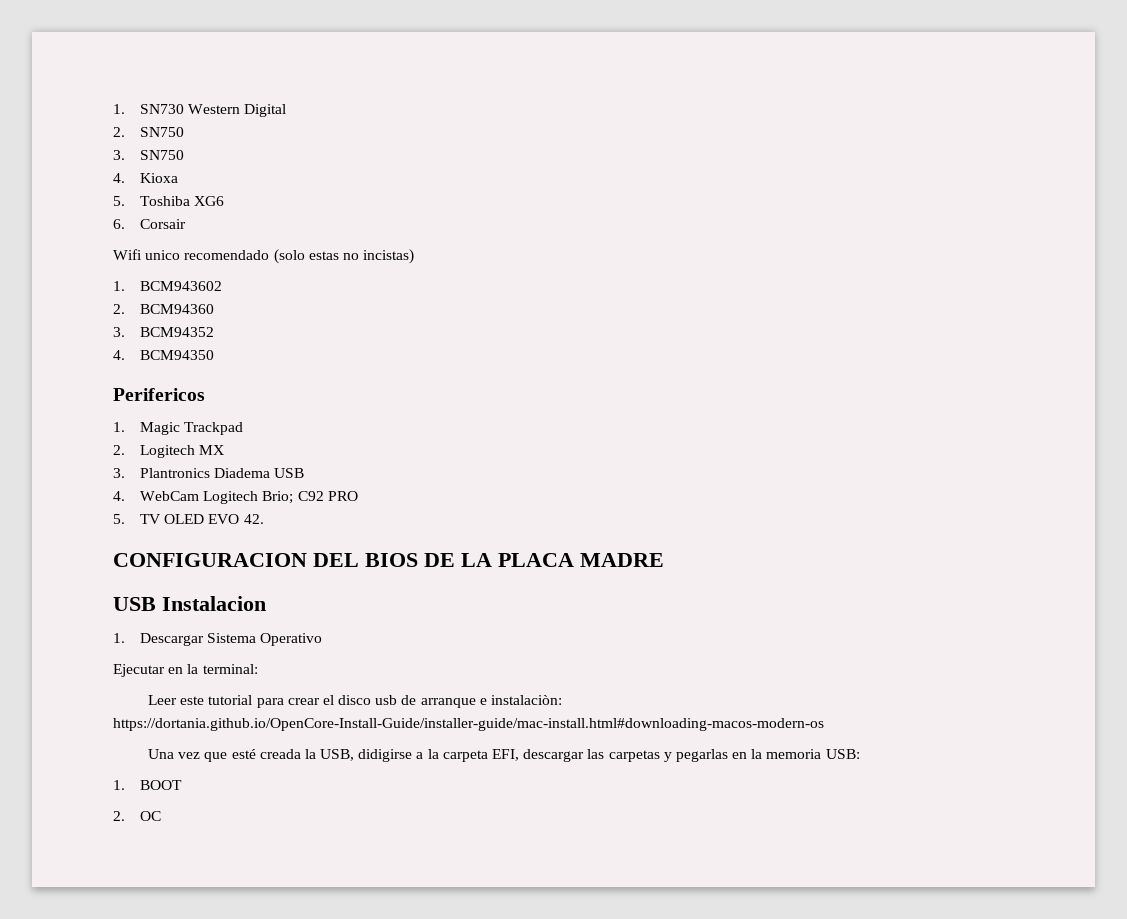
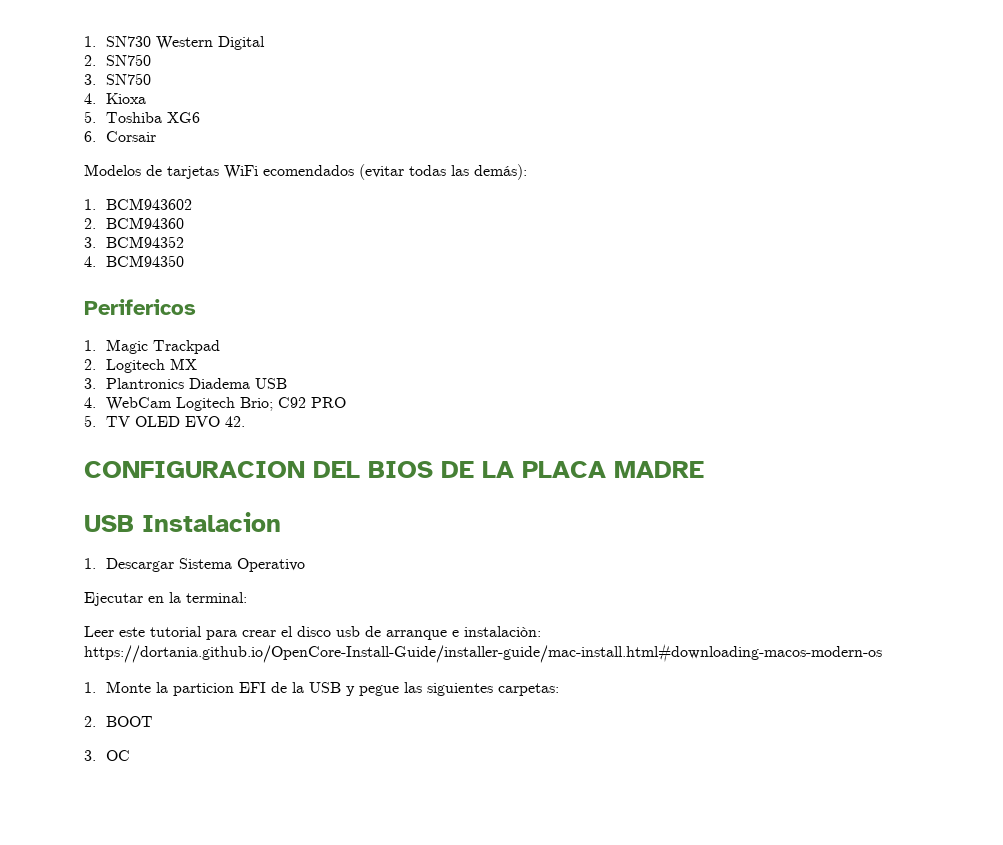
[113,249,415,264] Wifi unico recomendado (solo estas no incistas) -> [84,164,527,180] Modelos de tarjetas WiFi ecomendados (evitar todas las demás):
[147,749,860,762] [113,780,125,790] Una vez que esté creada la USB, didigirse a la carpeta EFI, descargar las carpetas y pegarlas en la memoria USB: // 1. -> [84,681,559,696] [84,716,96,727] 1. Monte la particion EFI de la USB y pegue las siguientes carpetas: // 2.
[113,811,125,821] 2. -> [84,750,96,761] 3.

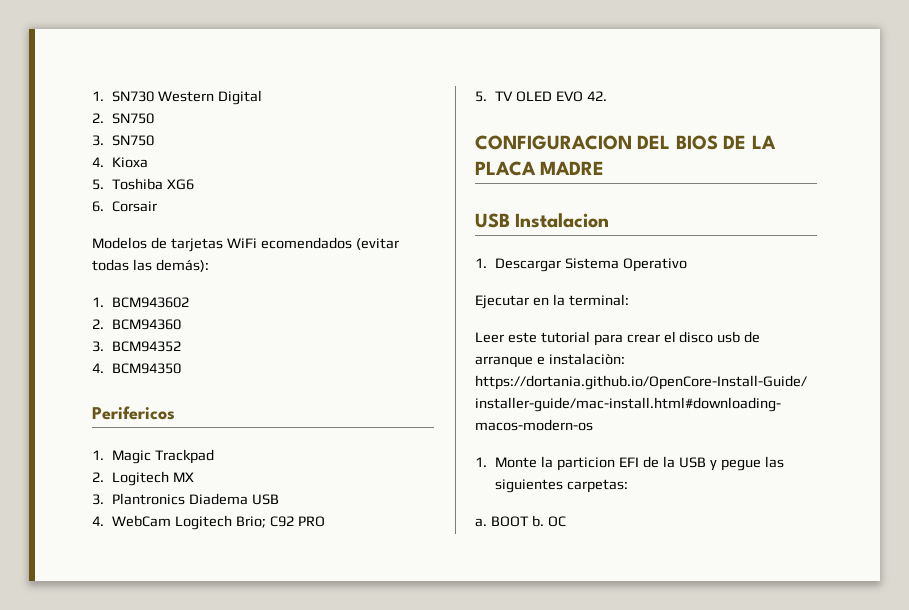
[84,716,96,727] 2. -> [475,518,487,527] a.
[84,750,96,761] // 3. -> [531,515,544,527] b.

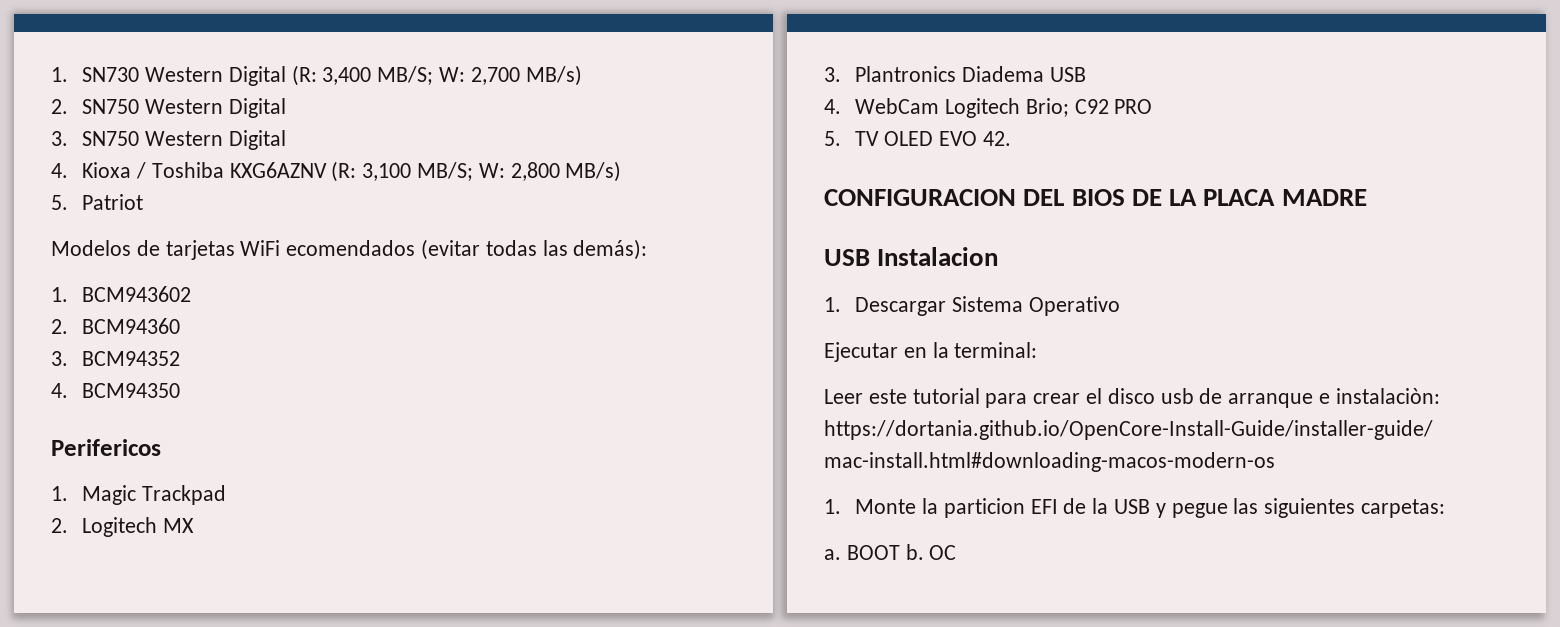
[92,113,155,124] [92,135,155,146] // 2. SN750 // 3. SN750 -> [291,65,582,86] [51,98,286,118] [51,130,286,150] (R: 3,400 MB/S; W: 2,700 MB/s) // 2. SN750 Western Digital // 3. SN750 Western Digital
[92,178,195,190] [92,201,158,212] // 5. Toshiba XG6 // 6. Corsair -> [136,161,622,182] [51,194,144,210] / Toshiba KXG6AZNV (R: 3,100 MB/S; W: 2,800 MB/s) // 5. Patriot

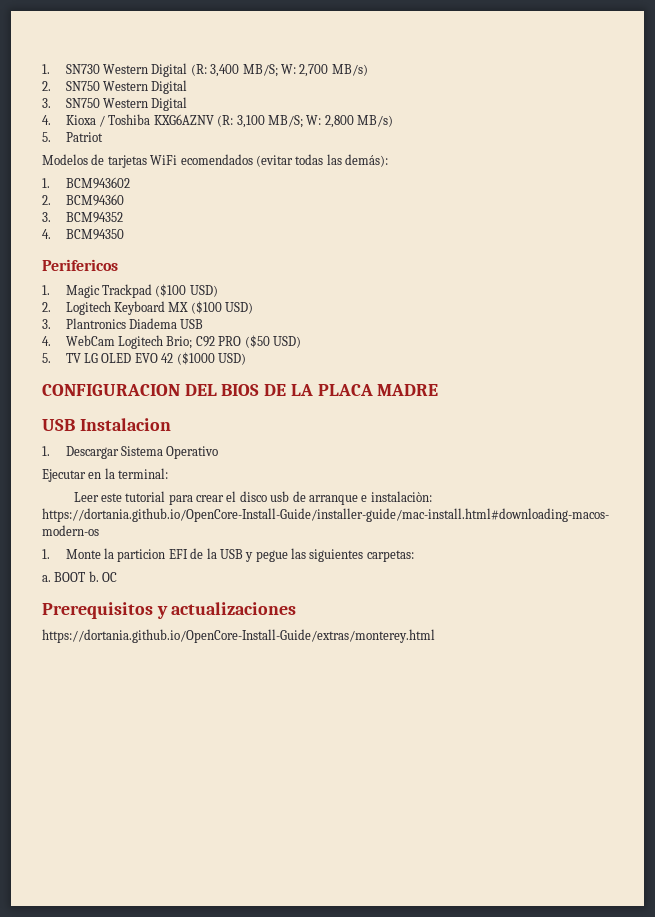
(227, 495) none -> [155,284,218,297] ($100 USD)
(158, 527) none -> [114,301,166,315] Keyboard
(195, 525) none -> [190,301,254,314] ($100 USD)
(1153, 106) none -> [244,335,301,348] ($50 USD)
(880, 138) none -> [84,353,99,363] LG
[982,131,1011,146] 42. -> [161,352,246,365] 42 ($1000 USD)
(957, 552) none -> [42,602,297,619] [42,629,435,643] // Prerequisitos y actualizaciones // https://dortania.github.io/OpenCore-Install-Guide/extras/monterey.html

